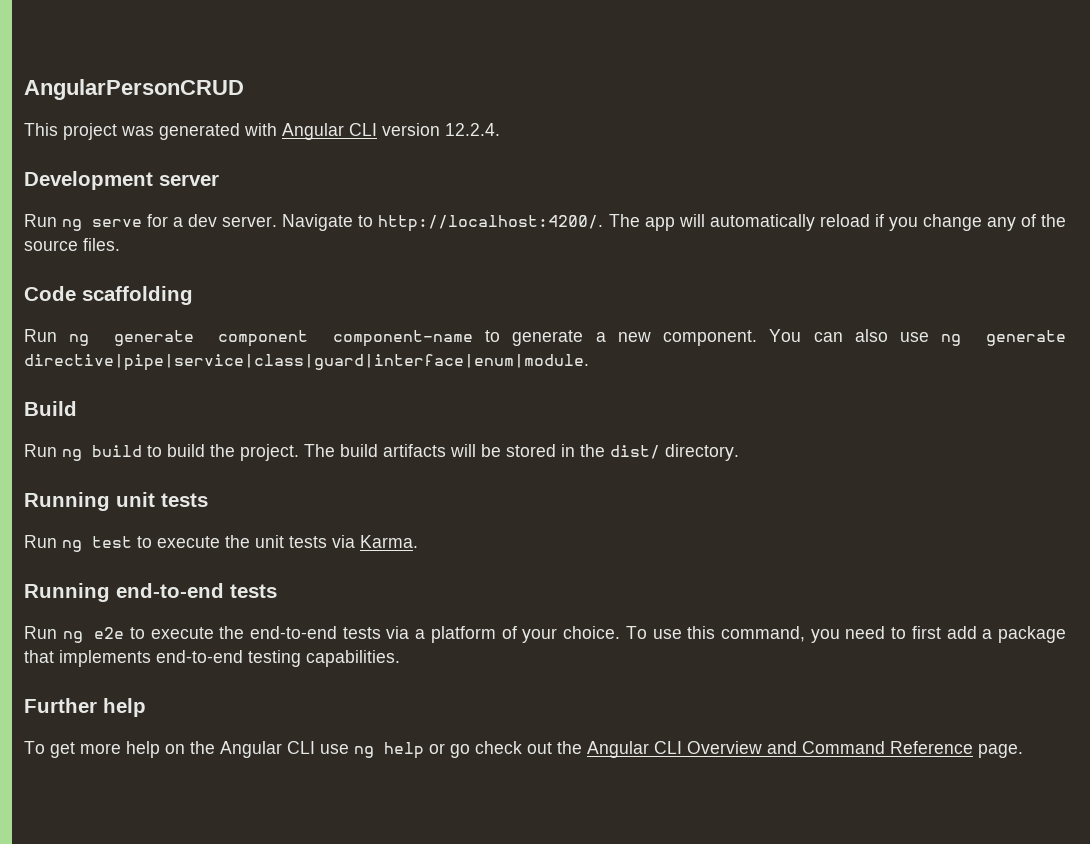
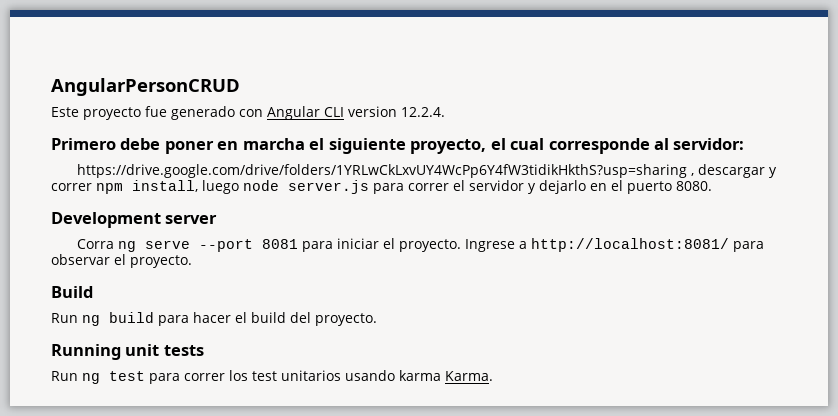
[24,123,277,140] This project was generated with -> [51,106,263,120] Este proyecto fue generado con
(500, 129) none -> [51,138,745,154] [77,164,778,178] [51,180,712,194] // Primero debe poner en marcha el siguiente proyecto, el cual corresponde al servidor: // https://drive.google.com/drive/folders/1YRLwCkLxvUY4WcPp6Y4fW3tidikHkthS?usp=sharing , descargar y correr npm install, luego node server.js para correr el servidor y dejarlo en el puerto 8080.
[24,214,57,227] Run -> [77,239,115,249] Corra
[147,214,1066,232] [24,238,120,251] [24,286,193,305] [24,329,1067,347] [24,354,589,371] [24,401,77,416] [24,444,739,461] for a dev server. Navigate to http://localhost:4200/. The app will automatically reload if you change any of the source files. // Code scaffolding // Run ng generate component component-name to generate a new component. You can also use ng generate directive|pipe|service|class|guard|interface|enum|module. // Build // Run ng build to build the project. The build artifacts will be stored in the dist/ directory. -> [199,238,765,252] [51,254,192,268] [51,286,93,298] [51,312,377,326] --port 8081 para iniciar el proyecto. Ingrese a http://localhost:8081/ para observar el proyecto. // Build // Run ng build para hacer el build del proyecto.
[137,535,418,548] [24,583,277,602] [24,626,1067,643] [24,650,400,667] [24,698,146,717] [24,741,1023,759] to execute the unit tests via Karma. // Running end-to-end tests // Run ng e2e to execute the end-to-end tests via a platform of your choice. To use this command, you need to first add a package that implements end-to-end testing capabilities. // Further help // To get more help on the Angular CLI use ng help or go check out the Angular CLI Overview and Command Reference page. -> [149,370,493,384] para correr los test unitarios usando karma Karma.

